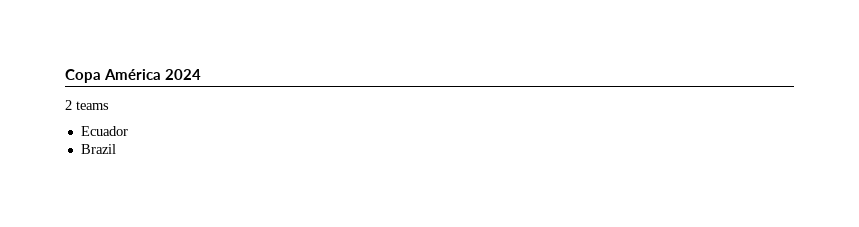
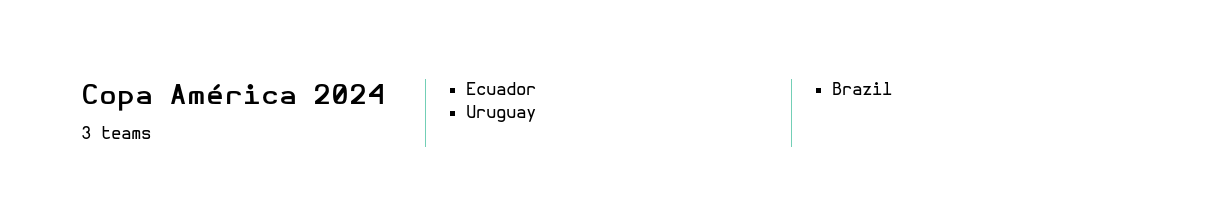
[65,100,72,110] 2 -> [81,126,91,139] 3
(128, 131) none -> [465,105,536,122] // Uruguay

